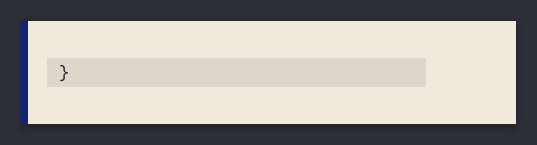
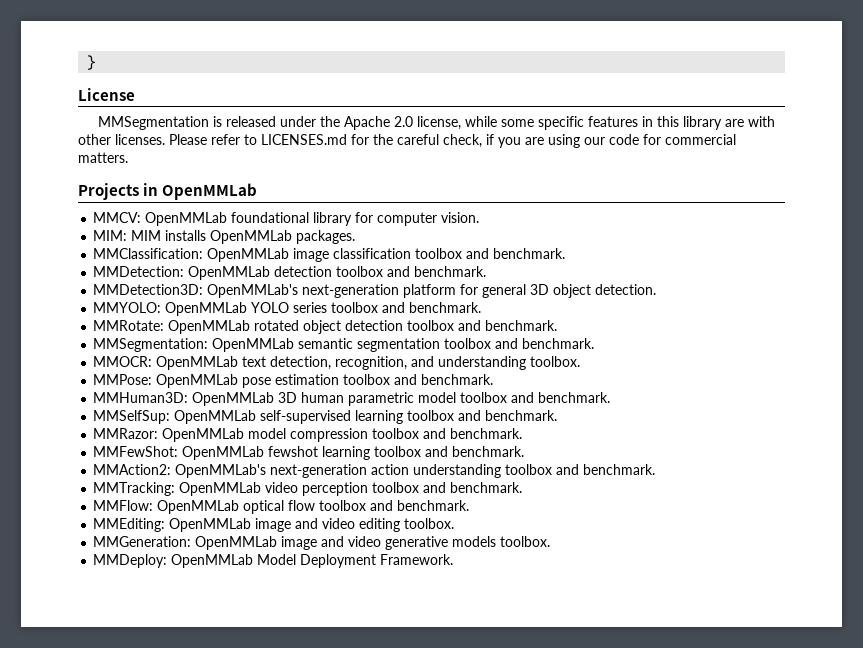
(70, 73) none -> [78,88,135,101] [98,116,776,130] [78,134,736,148] [78,152,128,163] [78,183,258,200] [93,212,480,226] [93,230,356,244] [93,248,566,262] [93,266,487,280] [93,284,657,298] [93,302,482,316] [93,320,558,334] [93,338,595,352] [93,356,581,370] [93,374,494,388] [93,392,611,406] [93,410,558,424] [93,428,523,442] [93,446,525,460] [93,464,656,478] [93,482,523,496] [93,500,470,514] [93,518,455,532] [93,536,551,550] [93,554,454,568] // License // MMSegmentation is released under the Apache 2.0 license, while some specific features in this library are with other licenses. Please refer to LICENSES.md for the careful check, if you are using our code for commercial matters. // Projects in OpenMMLab // MMCV: OpenMMLab foundational library for computer vision. // MIM: MIM installs OpenMMLab packages. // MMClassification: OpenMMLab image classification toolbox and benchmark. // MMDetection: OpenMMLab detection toolbox and benchmark. // MMDetection3D: OpenMMLab's next-generation platform for general 3D object detection. // MMYOLO: OpenMMLab YOLO series toolbox and benchmark. // MMRotate: OpenMMLab rotated object detection toolbox and benchmark. // MMSegmentation: OpenMMLab semantic segmentation toolbox and benchmark. // MMOCR: OpenMMLab text detection, recognition, and understanding toolbox. // MMPose: OpenMMLab pose estimation toolbox and benchmark. // MMHuman3D: OpenMMLab 3D human parametric model toolbox and benchmark. // MMSelfSup: OpenMMLab self-supervised learning toolbox and benchmark. // MMRazor: OpenMMLab model compression toolbox and benchmark. // MMFewShot: OpenMMLab fewshot learning toolbox and benchmark. // MMAction2: OpenMMLab's next-generation action understanding toolbox and benchmark. // MMTracking: OpenMMLab video perception toolbox and benchmark. // MMFlow: OpenMMLab optical flow toolbox and benchmark. // MMEditing: OpenMMLab image and video editing toolbox. // MMGeneration: OpenMMLab image and video generative models toolbox. // MMDeploy: OpenMMLab Model Deployment Framework.

